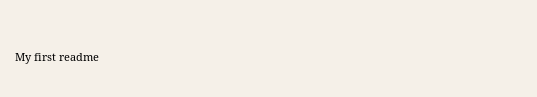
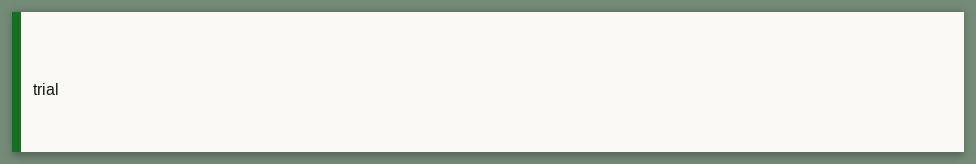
[15,53,99,64] My first readme -> [33,83,59,95] trial

